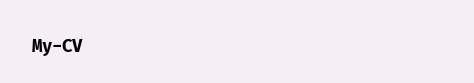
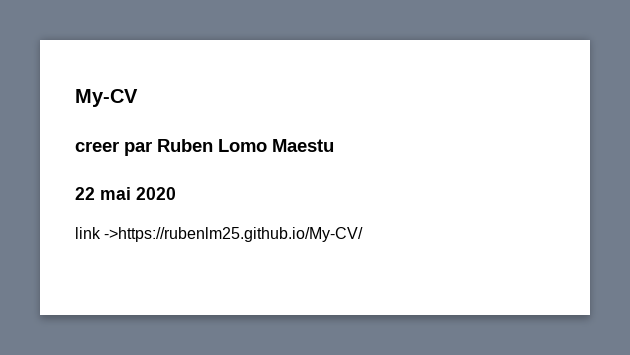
(83, 47) none -> [75,139,334,156] [75,187,176,200] [75,227,364,242] // creer par Ruben Lomo Maestu // 22 mai 2020 // link ->https://rubenlm25.github.io/My-CV/

